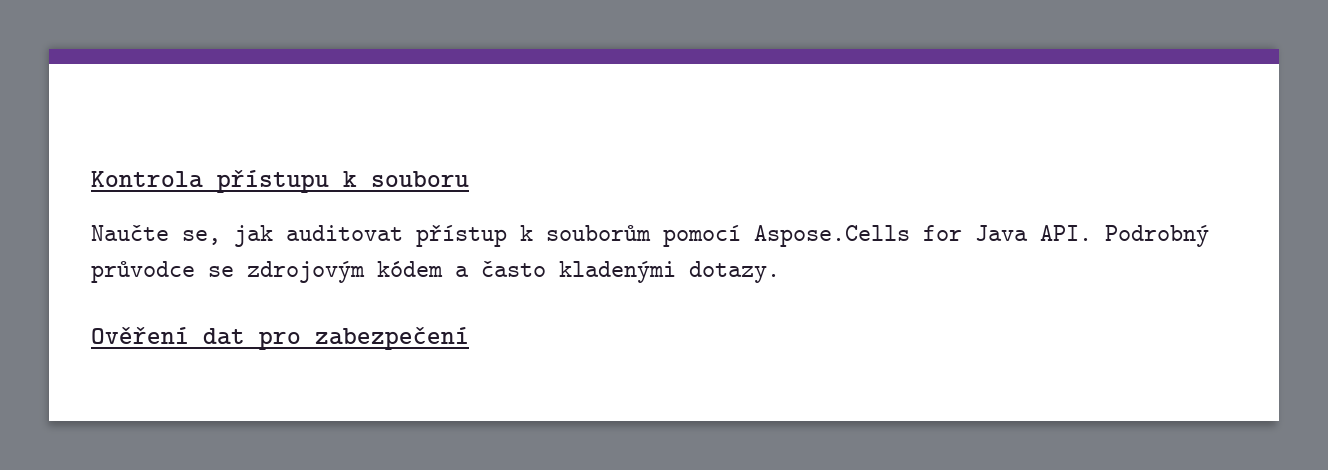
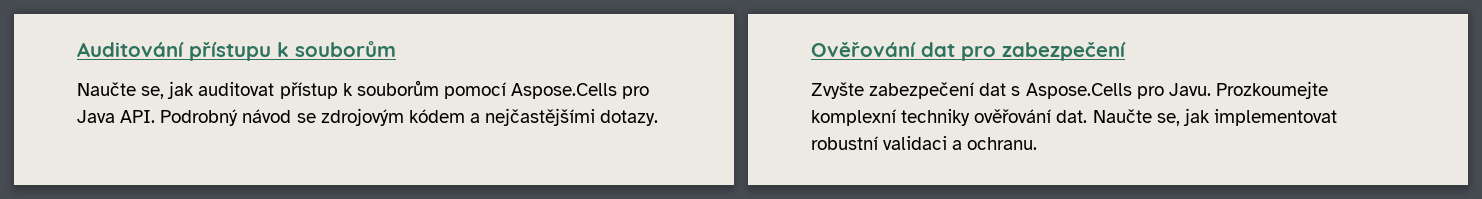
[91,171,203,188] Kontrola -> [77,42,184,57] Auditování
[371,171,469,187] souboru -> [295,41,396,57] souborům
[923,225,962,241] for -> [622,86,650,99] pro
[91,261,195,283] průvodce -> [242,109,292,123] návod
[481,261,676,283] často kladenými -> [485,108,596,126] nejčastějšími
[91,327,189,344] Ověření -> [811,42,916,57] Ověřování
(469, 338) none -> [811,81,1328,99] [811,108,1337,126] [811,136,1038,150] // Zvyšte zabezpečení dat s Aspose.Cells pro Javu. Prozkoumejte komplexní techniky ověřování dat. Naučte se, jak implementovat robustní validaci a ochranu.

